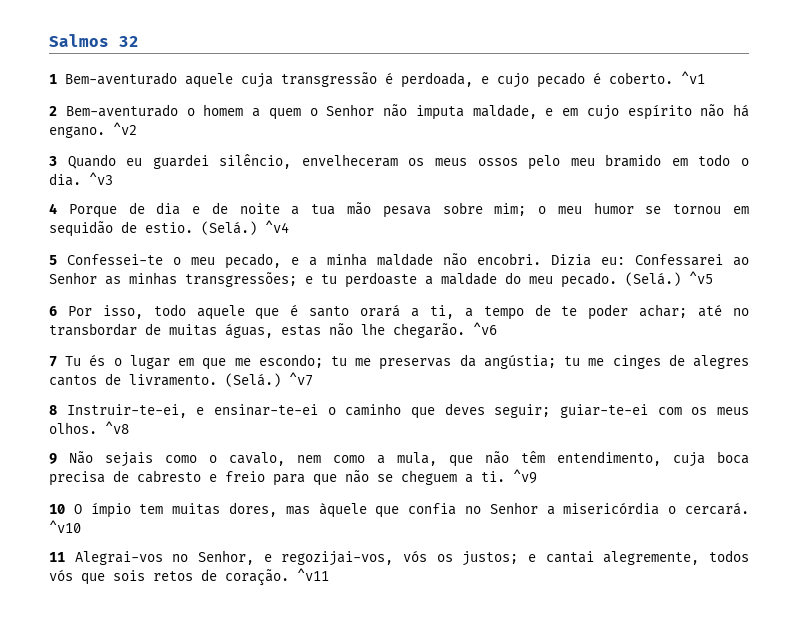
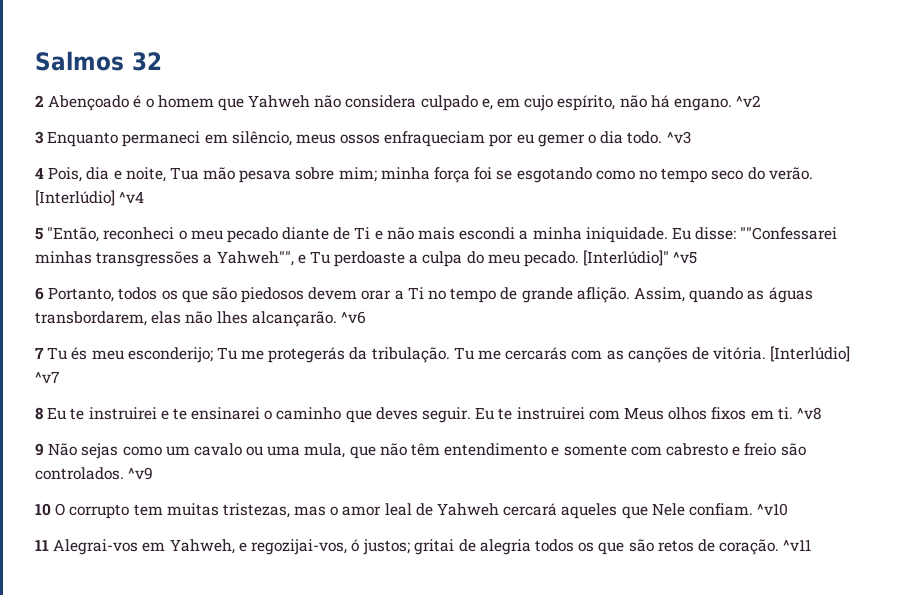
[49,71,705,88] [49,104,554,120] 1 Bem-aventurado aquele cuja transgressão é perdoada, e cujo pecado é coberto. ^v1 // 2 Bem-aventurado o homem a quem o Senhor não imputa maldade, e -> [35,95,493,111] 2 Abençoado é o homem que Yahweh não considera culpado e,
[627,104,692,120] espírito -> [557,95,616,111] espírito,
[67,154,749,170] [49,172,113,186] [49,202,750,218] [49,220,289,237] [49,253,749,269] [49,272,337,287] Quando eu guardei silêncio, envelheceram os meus ossos pelo meu bramido em todo o dia. ^v3 // 4 Porque de dia e de noite a tua mão pesava sobre mim; o meu humor se tornou em sequidão de estio. (Selá.) ^v4 // 5 Confessei-te o meu pecado, e a minha maldade não encobri. Dizia eu: Confessarei ao Senhor as minhas transgressões; e tu -> [47,131,691,147] [35,167,813,183] [35,190,145,206] [35,227,838,243] [35,251,330,267] Enquanto permaneci em silêncio, meus ossos enfraqueciam por eu gemer o dia todo. ^v3 // 4 Pois, dia e noite, Tua mão pesava sobre mim; minha força foi se esgotando como no tempo seco do verão. [Interlúdio] ^v4 // 5 "Então, reconheci o meu pecado diante de Ti e não mais escondi a minha iniquidade. Eu disse: ""Confessarei minhas transgressões a Yahweh"", e Tu
[441,272,497,285] maldade -> [422,251,463,267] culpa
[625,272,681,286] (Selá.) -> [583,250,670,266] [Interlúdio]"
[67,304,750,320] [49,322,497,338] [49,354,749,370] [49,372,313,387] [49,403,749,419] [49,421,129,434] [49,451,749,467] [49,470,505,486] Por isso, todo aquele que é santo orará a ti, a tempo de te poder achar; até no transbordar de muitas águas, estas não lhe chegarão. ^v6 // 7 Tu és o lugar em que me escondo; tu me preservas da angústia; tu me cinges de alegres cantos de livramento. (Selá.) ^v7 // 8 Instruir-te-ei, e ensinar-te-ei o caminho que deves seguir; guiar-te-ei com os meus olhos. ^v8 // 9 Não sejais como o cavalo, nem como a mula, que não têm entendimento, cuja boca precisa de cabresto e freio para que não se cheguem a ti. -> [48,287,813,303] [35,311,366,327] [35,346,851,363] [35,371,60,383] [35,407,822,423] [35,443,806,459] [35,467,124,480] Portanto, todos os que são piedosos devem orar a Ti no tempo de grande aflição. Assim, quando as águas transbordarem, elas não lhes alcançarão. ^v6 // 7 Tu és meu esconderijo; Tu me protegerás da tribulação. Tu me cercarás com as canções de vitória. [Interlúdio] ^v7 // 8 Eu te instruirei e te ensinarei o caminho que deves seguir. Eu te instruirei com Meus olhos fixos em ti. ^v8 // 9 Não sejas como um cavalo ou uma mula, que não têm entendimento e somente com cabresto e freio são controlados.
[90,502,131,518] ímpio -> [69,504,130,519] corrupto
[229,502,749,518] [49,520,81,533] [49,550,749,566] [49,569,145,585] dores, mas àquele que confia no Senhor a misericórdia o cercará. ^v10 // 11 Alegrai-vos no Senhor, e regozijai-vos, vós os justos; e cantai alegremente, todos vós que sois -> [222,503,789,519] [35,539,654,555] tristezas, mas o amor leal de Yahweh cercará aqueles que Nele confiam. ^v10 // 11 Alegrai-vos em Yahweh, e regozijai-vos, ó justos; gritai de alegria todos os que são

